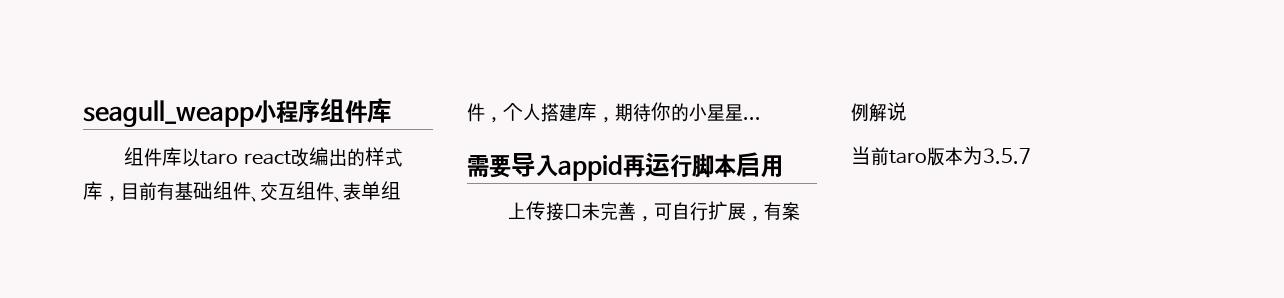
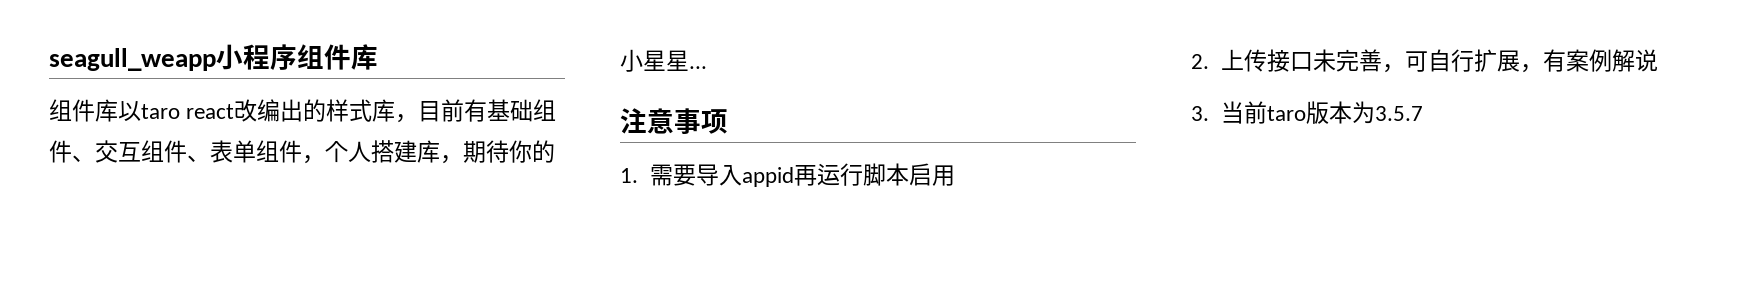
(761, 118) none -> [620,108,728,134] [620,168,638,183] 注意事项 // 1.
(783, 166) none -> [1191,54,1209,69] 2.
(907, 111) none -> [1191,106,1209,121] 3.

